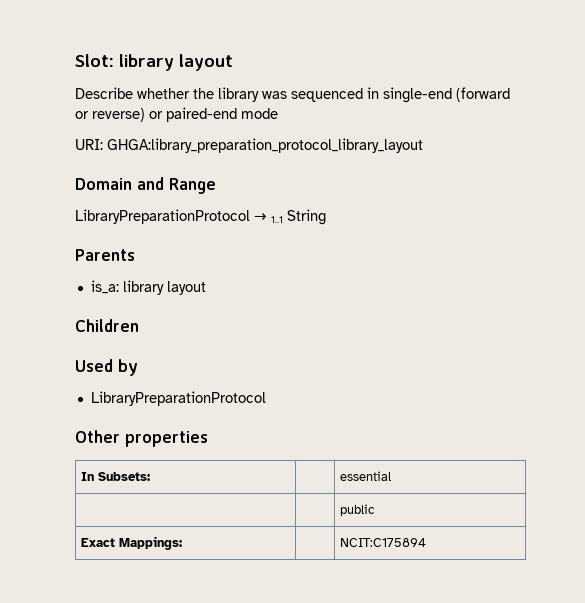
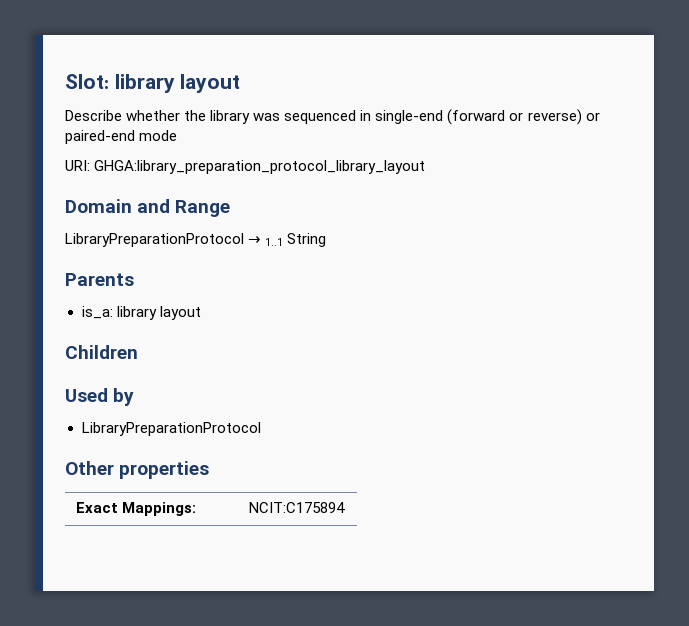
[81,472,151,481] [340,471,392,481] [340,504,376,516] // In Subsets: | | essential // | | public -> (210, 470) none

